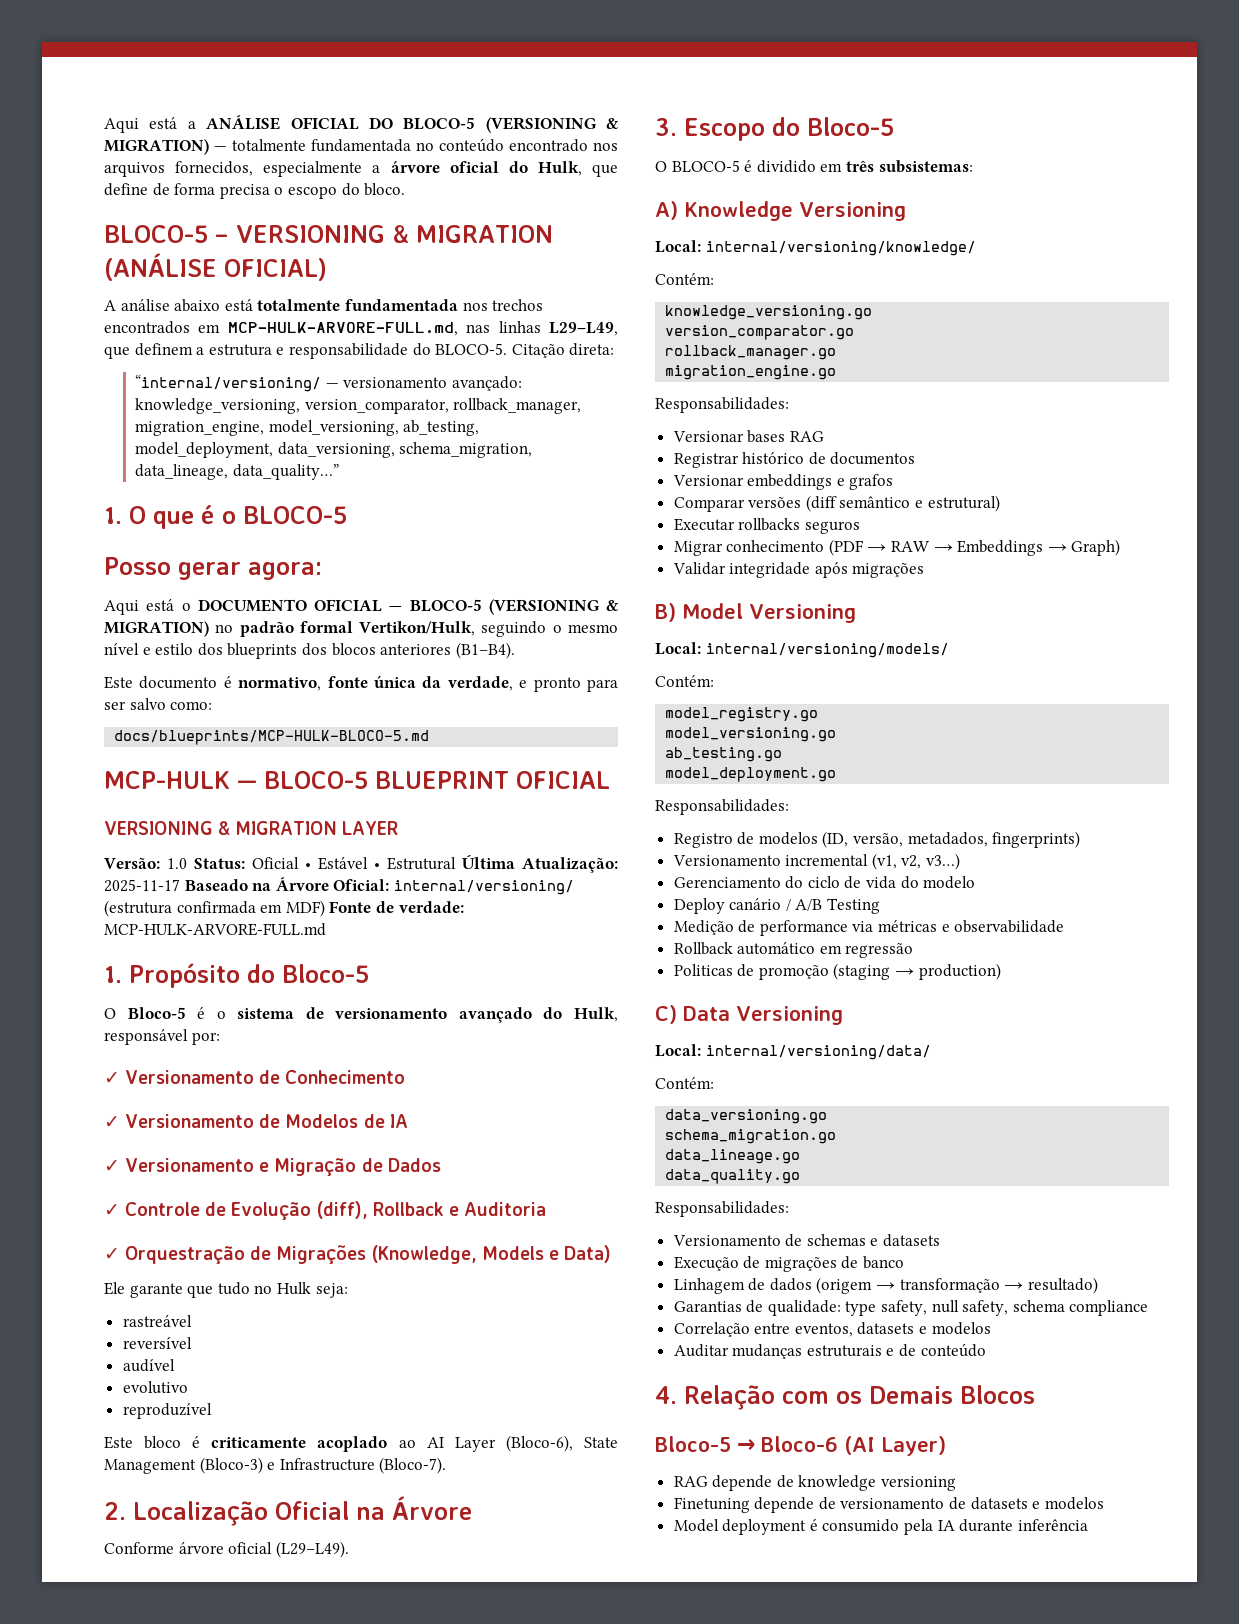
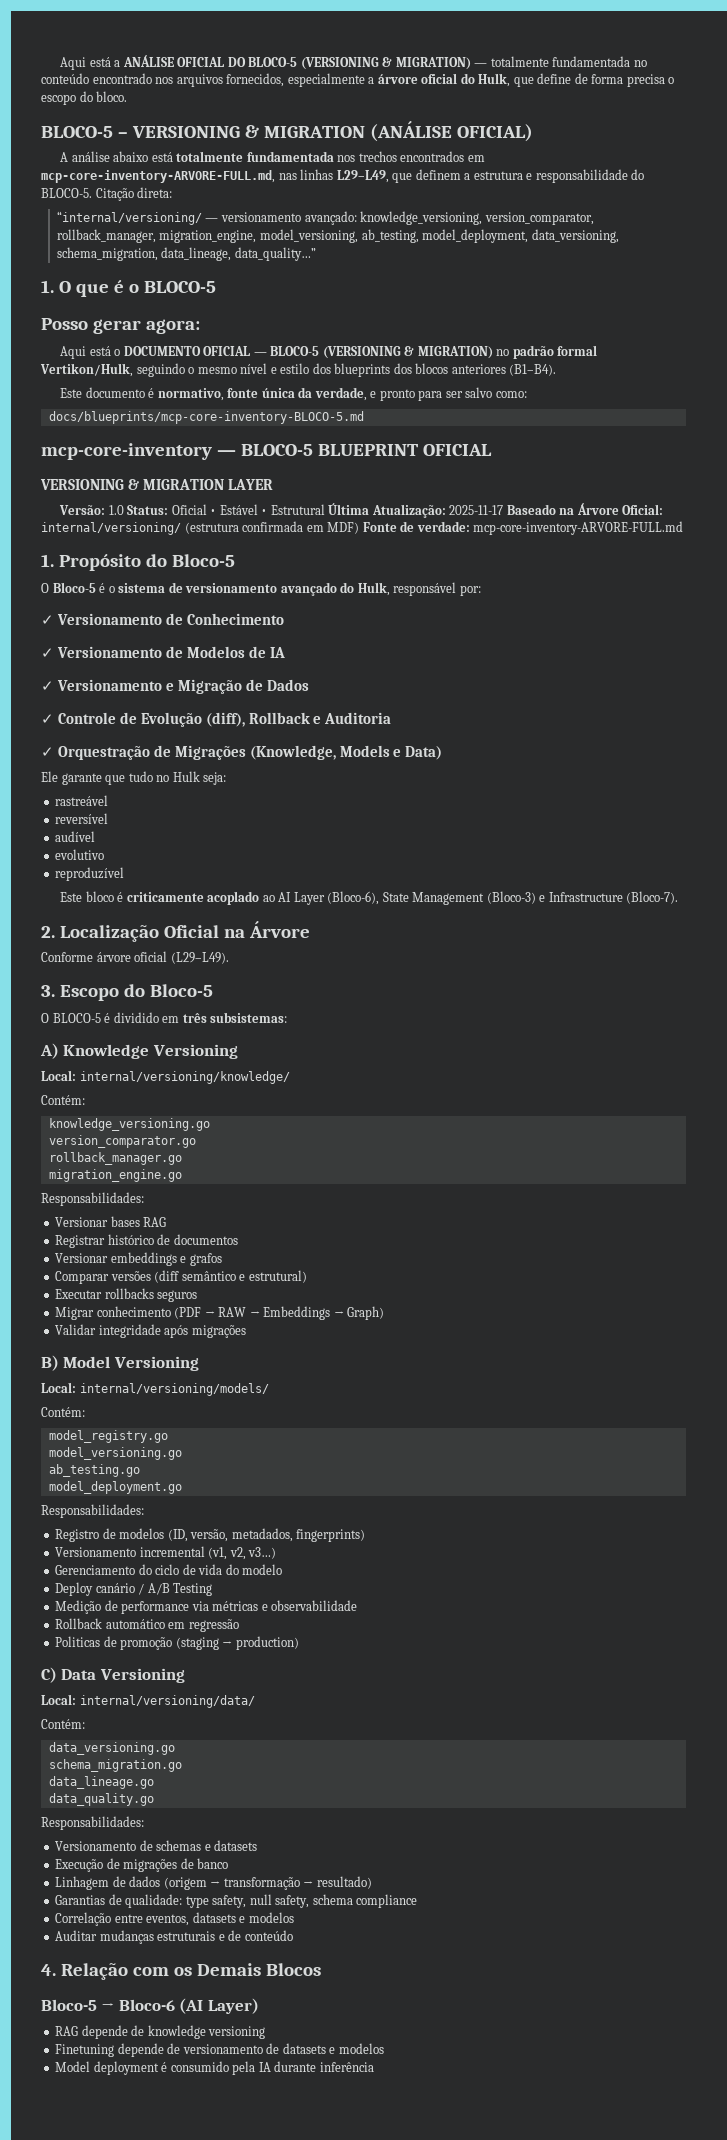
[227,322,458,336] MCP-HULK-ARVORE-FULL.md, -> [41,170,275,183] mcp-core-inventory-ARVORE-FULL.md,
[114,730,430,745] [104,771,230,789] docs/blueprints/MCP-HULK-BLOCO-5.md // MCP-HULK -> [48,411,364,424] [41,443,212,460] docs/blueprints/mcp-core-inventory-BLOCO-5.md // mcp-core-inventory
[104,923,326,936] MCP-HULK-ARVORE-FULL.md -> [473,521,684,535] mcp-core-inventory-ARVORE-FULL.md

